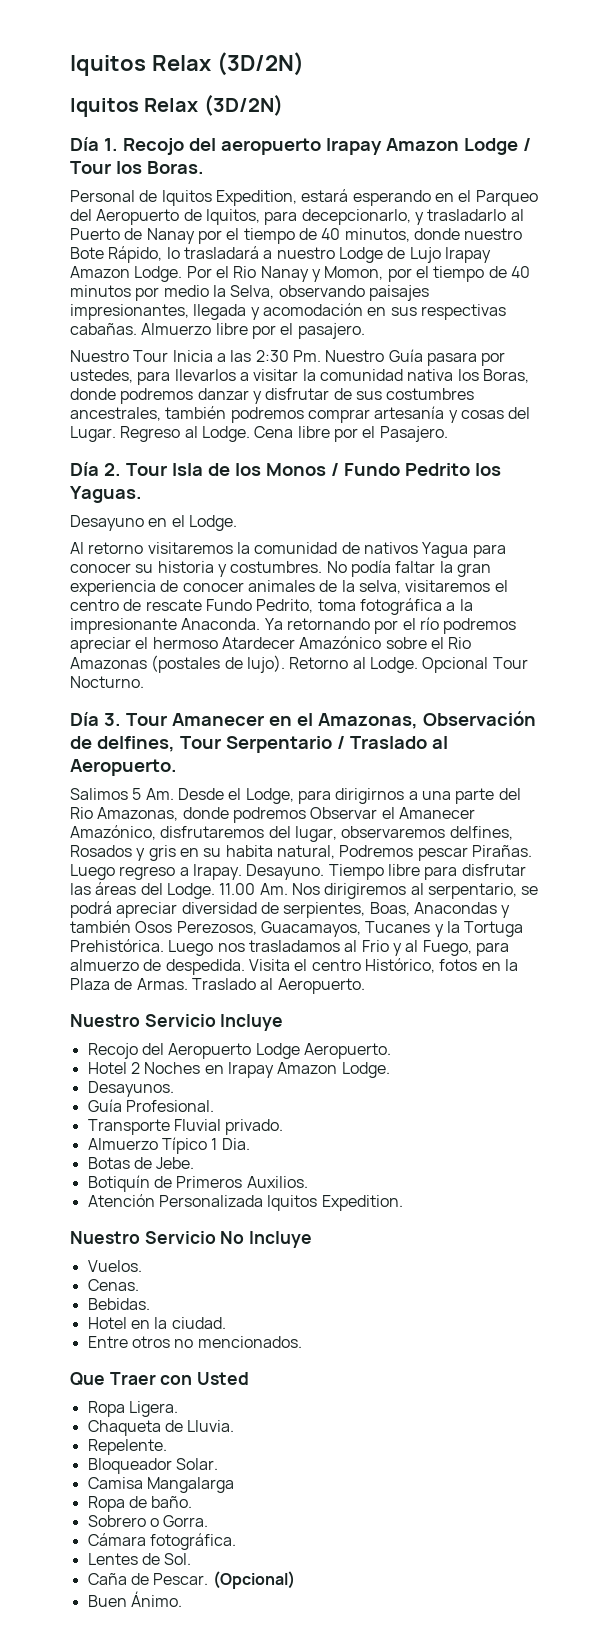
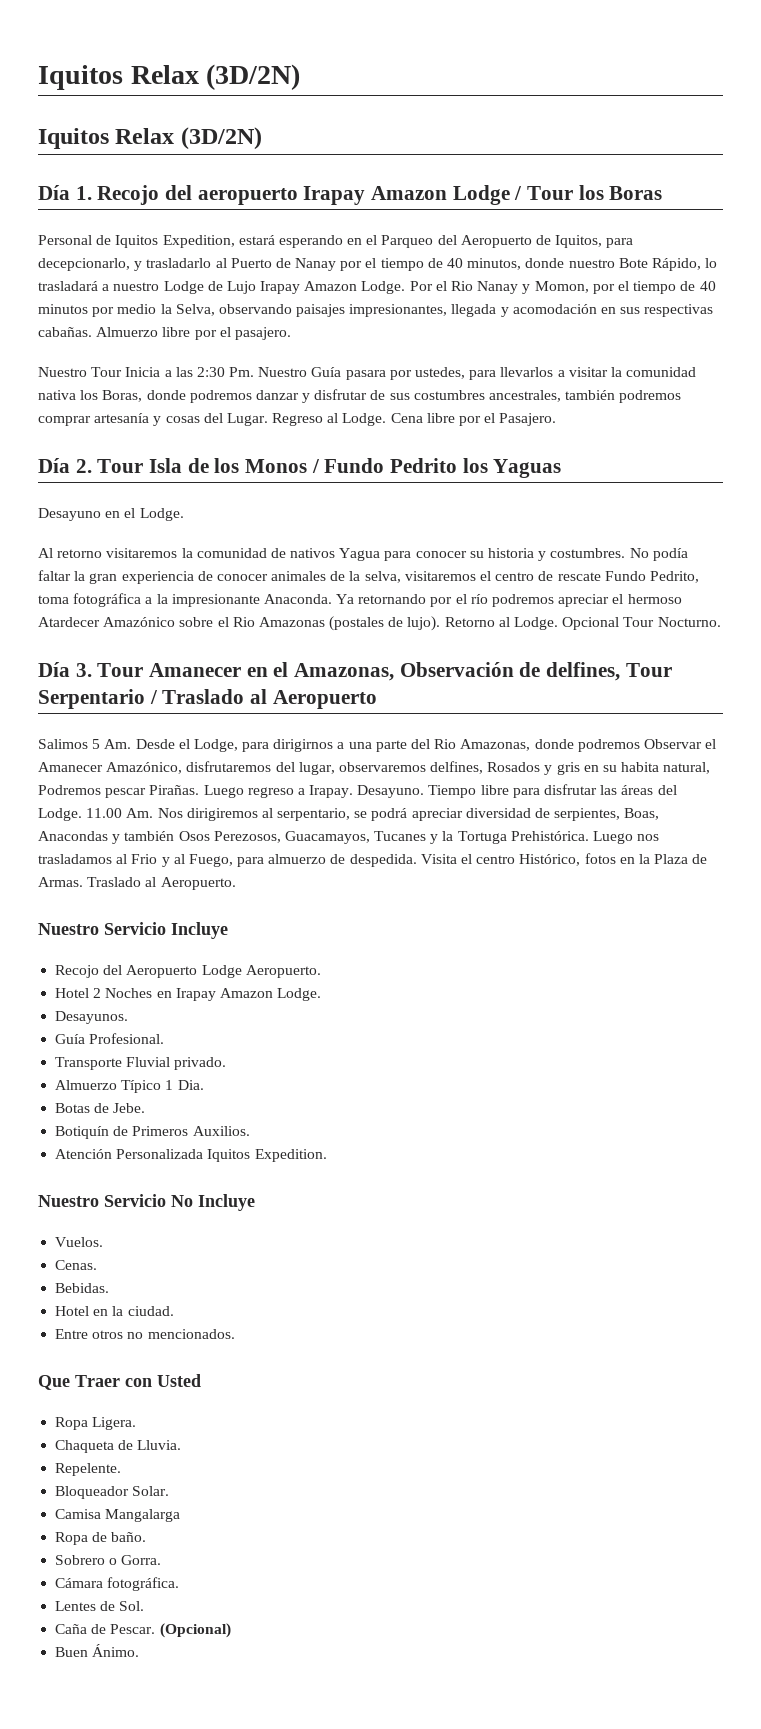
[146,161,204,174] Boras. -> [609,186,663,200] Boras
[70,486,142,503] Yaguas. -> [493,459,562,478] Yaguas
[70,759,177,776] Aeropuerto. -> [272,690,377,709] Aeropuerto

